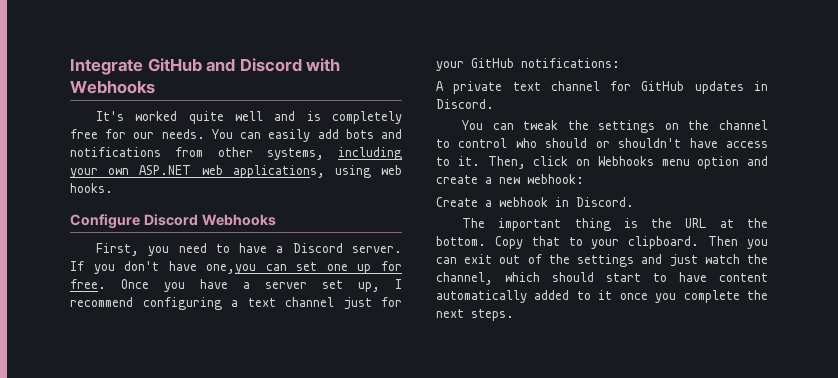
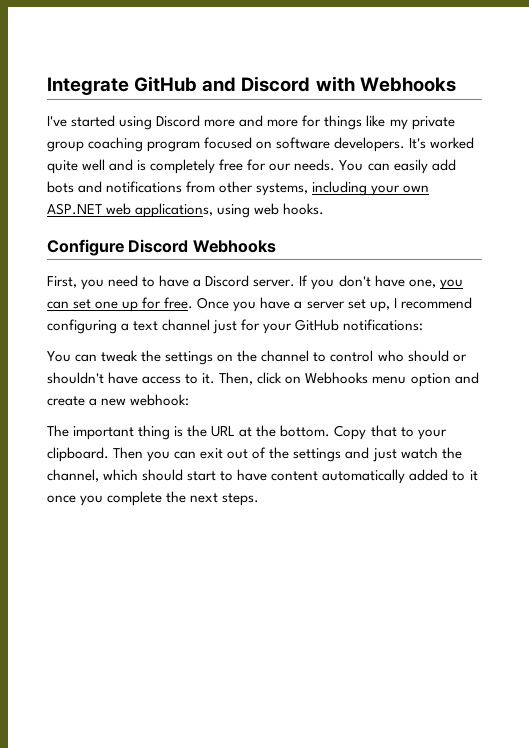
(155, 87) none -> [47,115,455,130] [47,137,406,152] I've started using Discord more and more for things like my private group coaching program focused on software developers.
[206,264,257,274] one,you -> [408,279,463,290] one, you
[436,81,768,94] [436,99,494,109] // A private text channel for GitHub updates in Discord. -> (424, 325) none
[436,197,634,207] // Create a webhook in Discord. -> (190, 400) none

